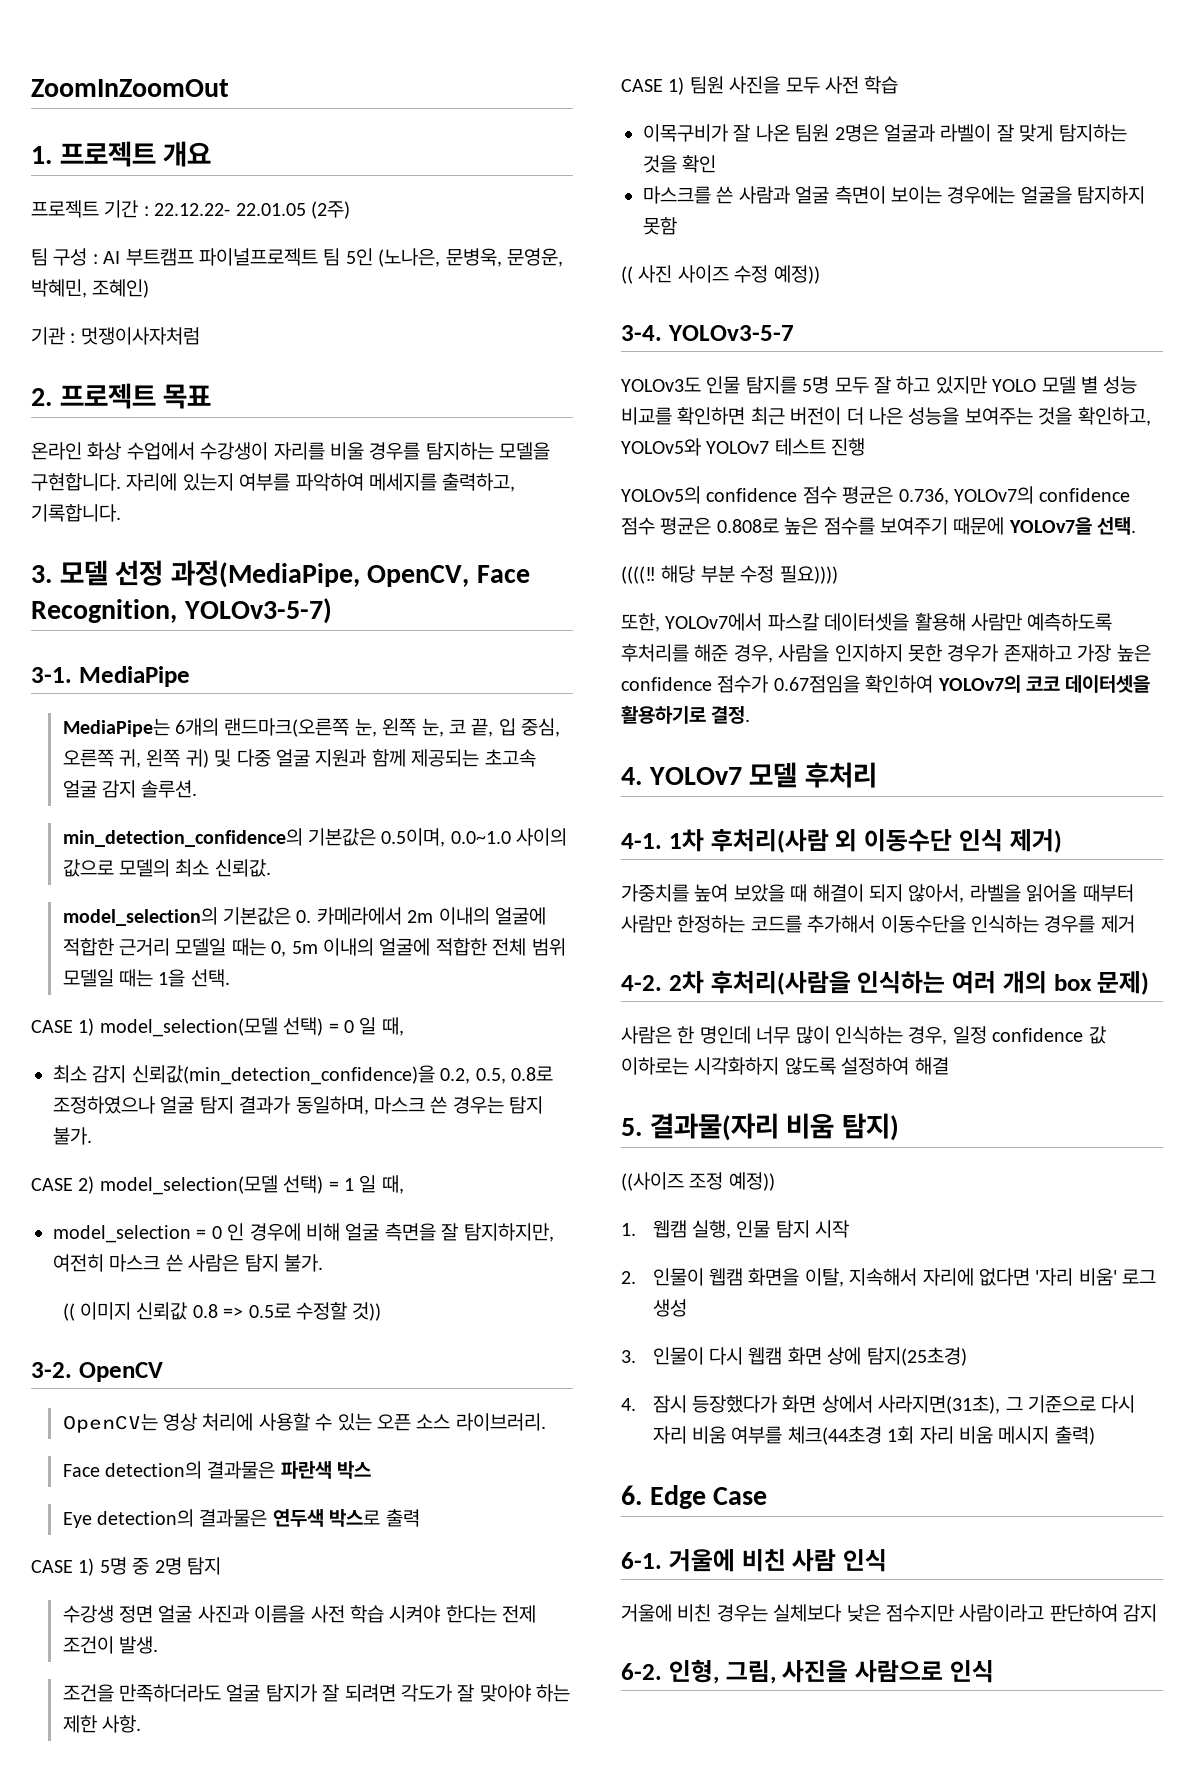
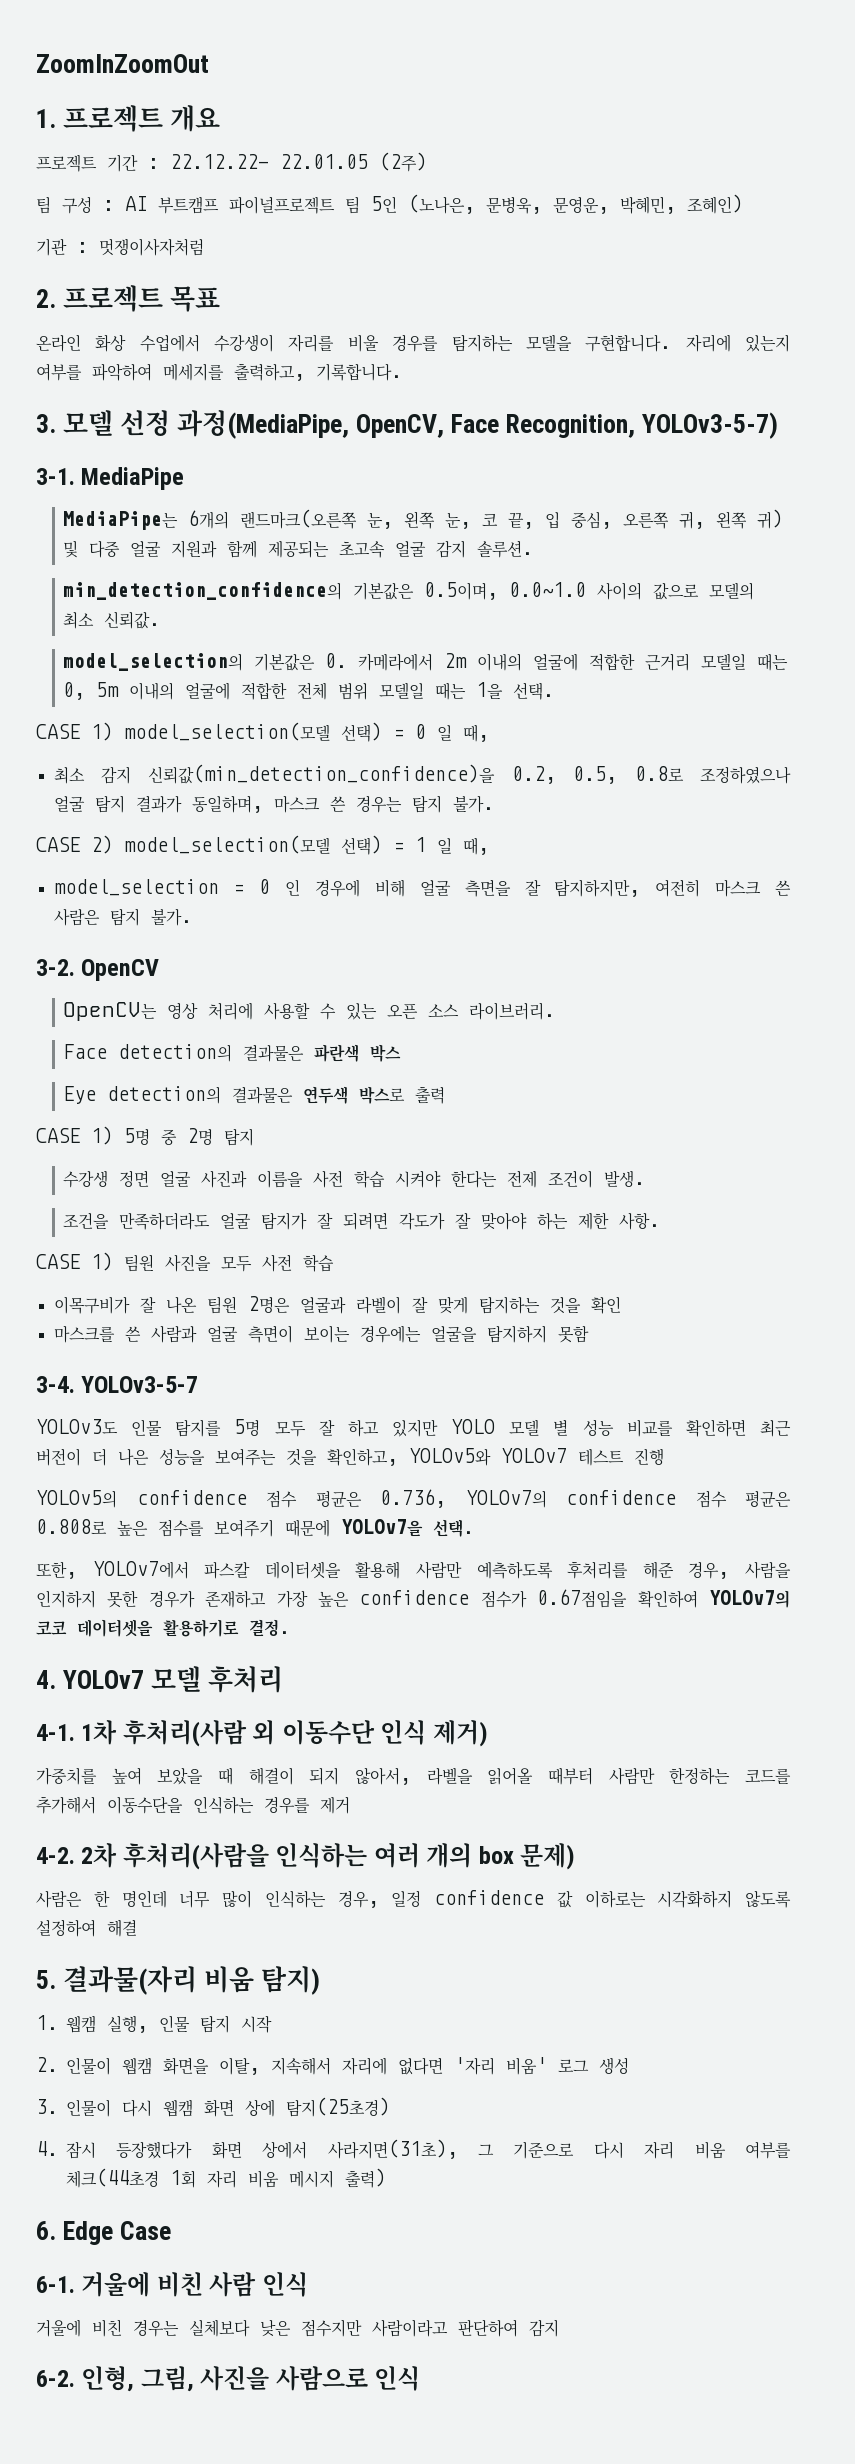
[62,1302,382,1321] // (( 이미지 신뢰값 0.8 => 0.5로 수정할 것)) -> (192, 917) none
[621,265,820,284] // (( 사진 사이즈 수정 예정)) -> (589, 1334) none
[621,565,838,584] // ((((‼ 해당 부분 수정 필요)))) -> (474, 1528) none
[621,1172,775,1191] // ((사이즈 조정 예정)) -> (321, 1980) none

